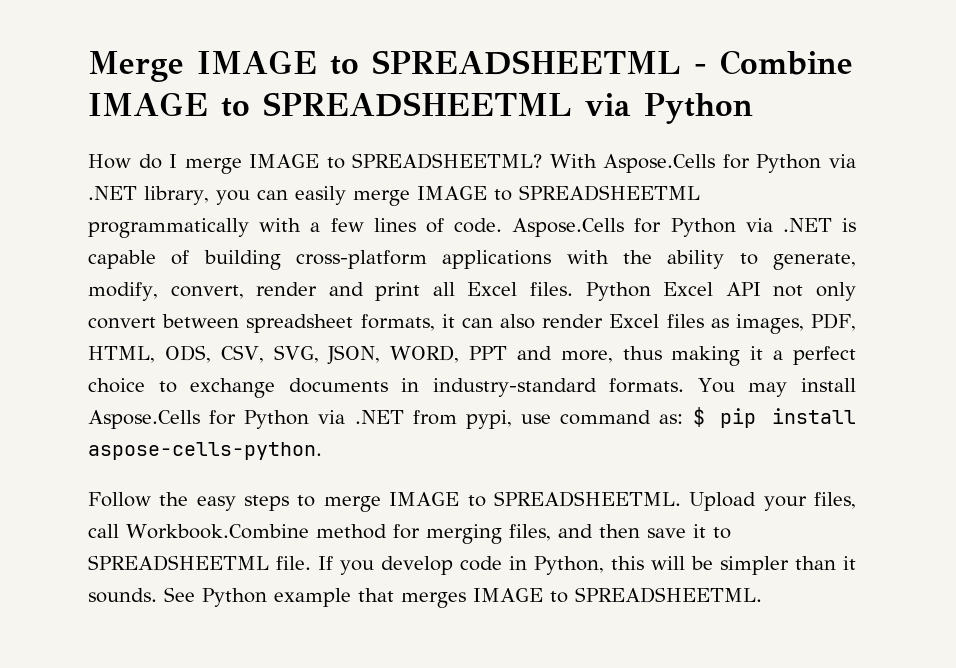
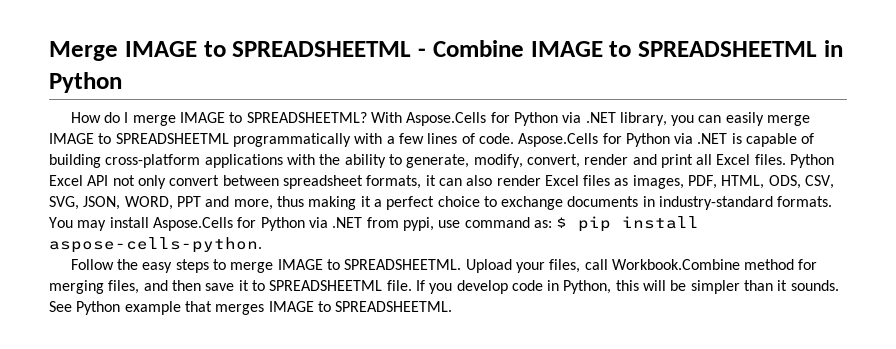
[585,93,631,116] via -> [823,40,843,57] in

